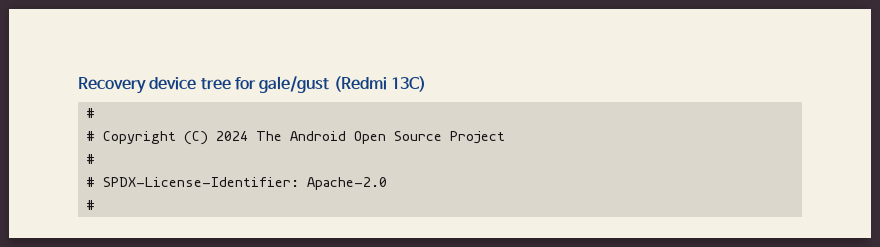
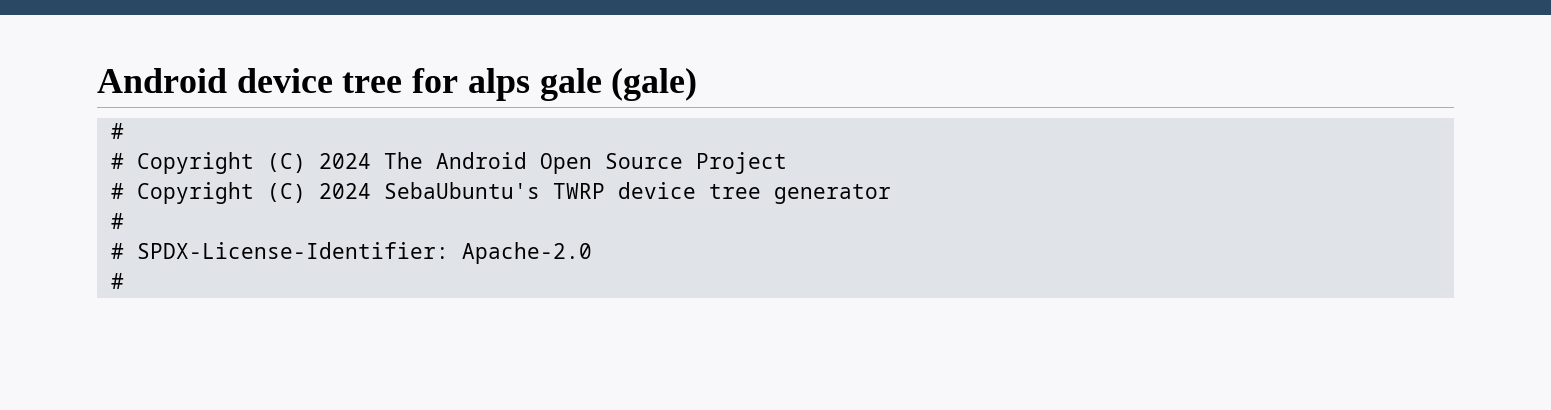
[78,77,146,94] Recovery -> [97,68,227,93] Android
[259,76,426,93] gale/gust (Redmi 13C) -> [467,68,698,101] alps gale (gale)
(506, 137) none -> [110,182,891,204] // # Copyright (C) 2024 SebaUbuntu's TWRP device tree generator

